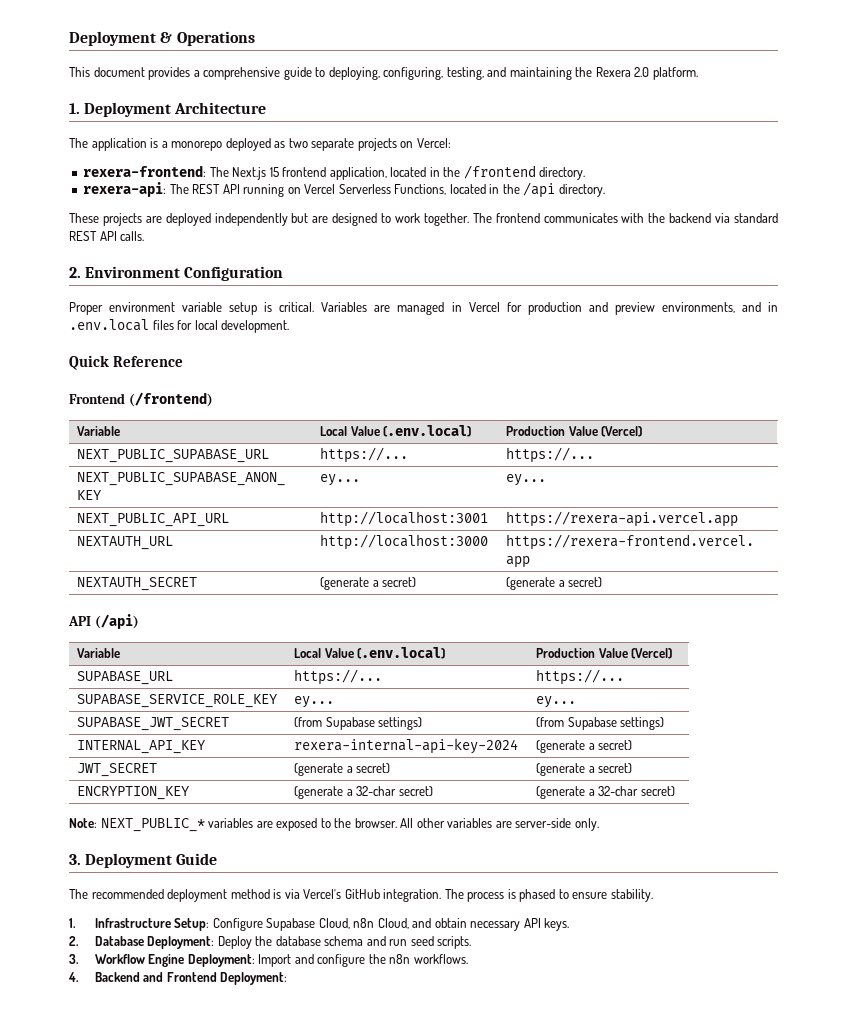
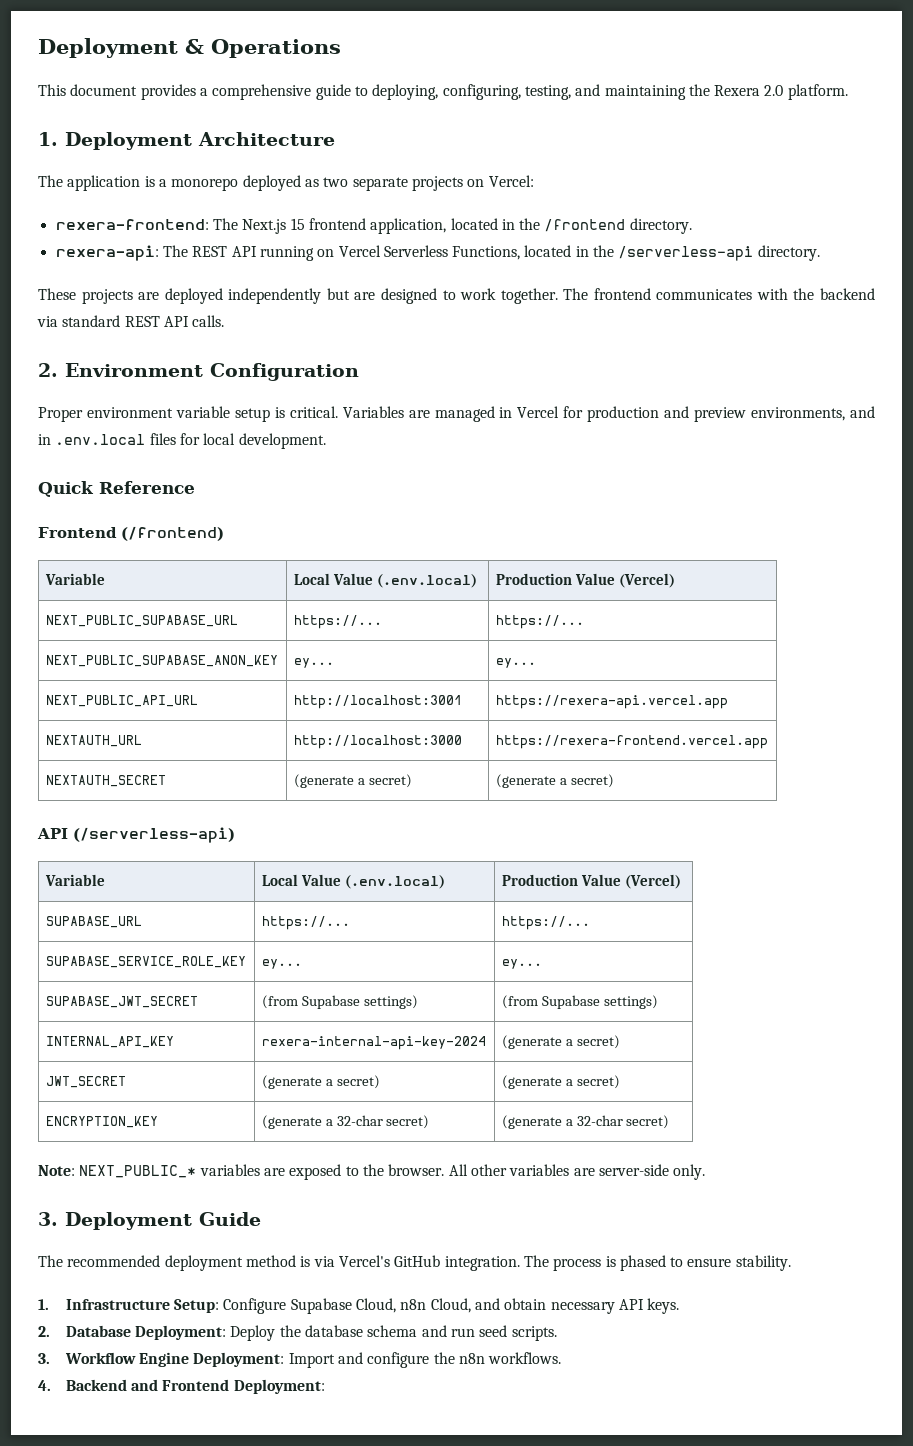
[523,182,556,198] /api -> [618,246,754,261] /serverless-api
[94,614,139,629] (/api) -> [73,827,235,843] (/serverless-api)

